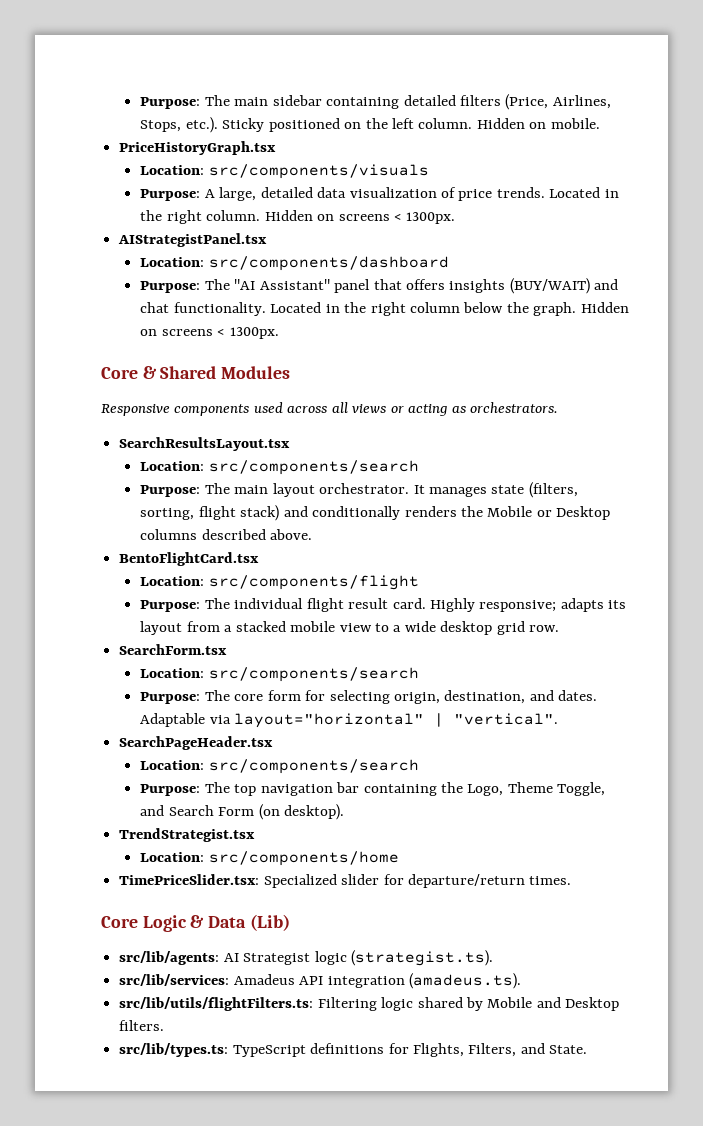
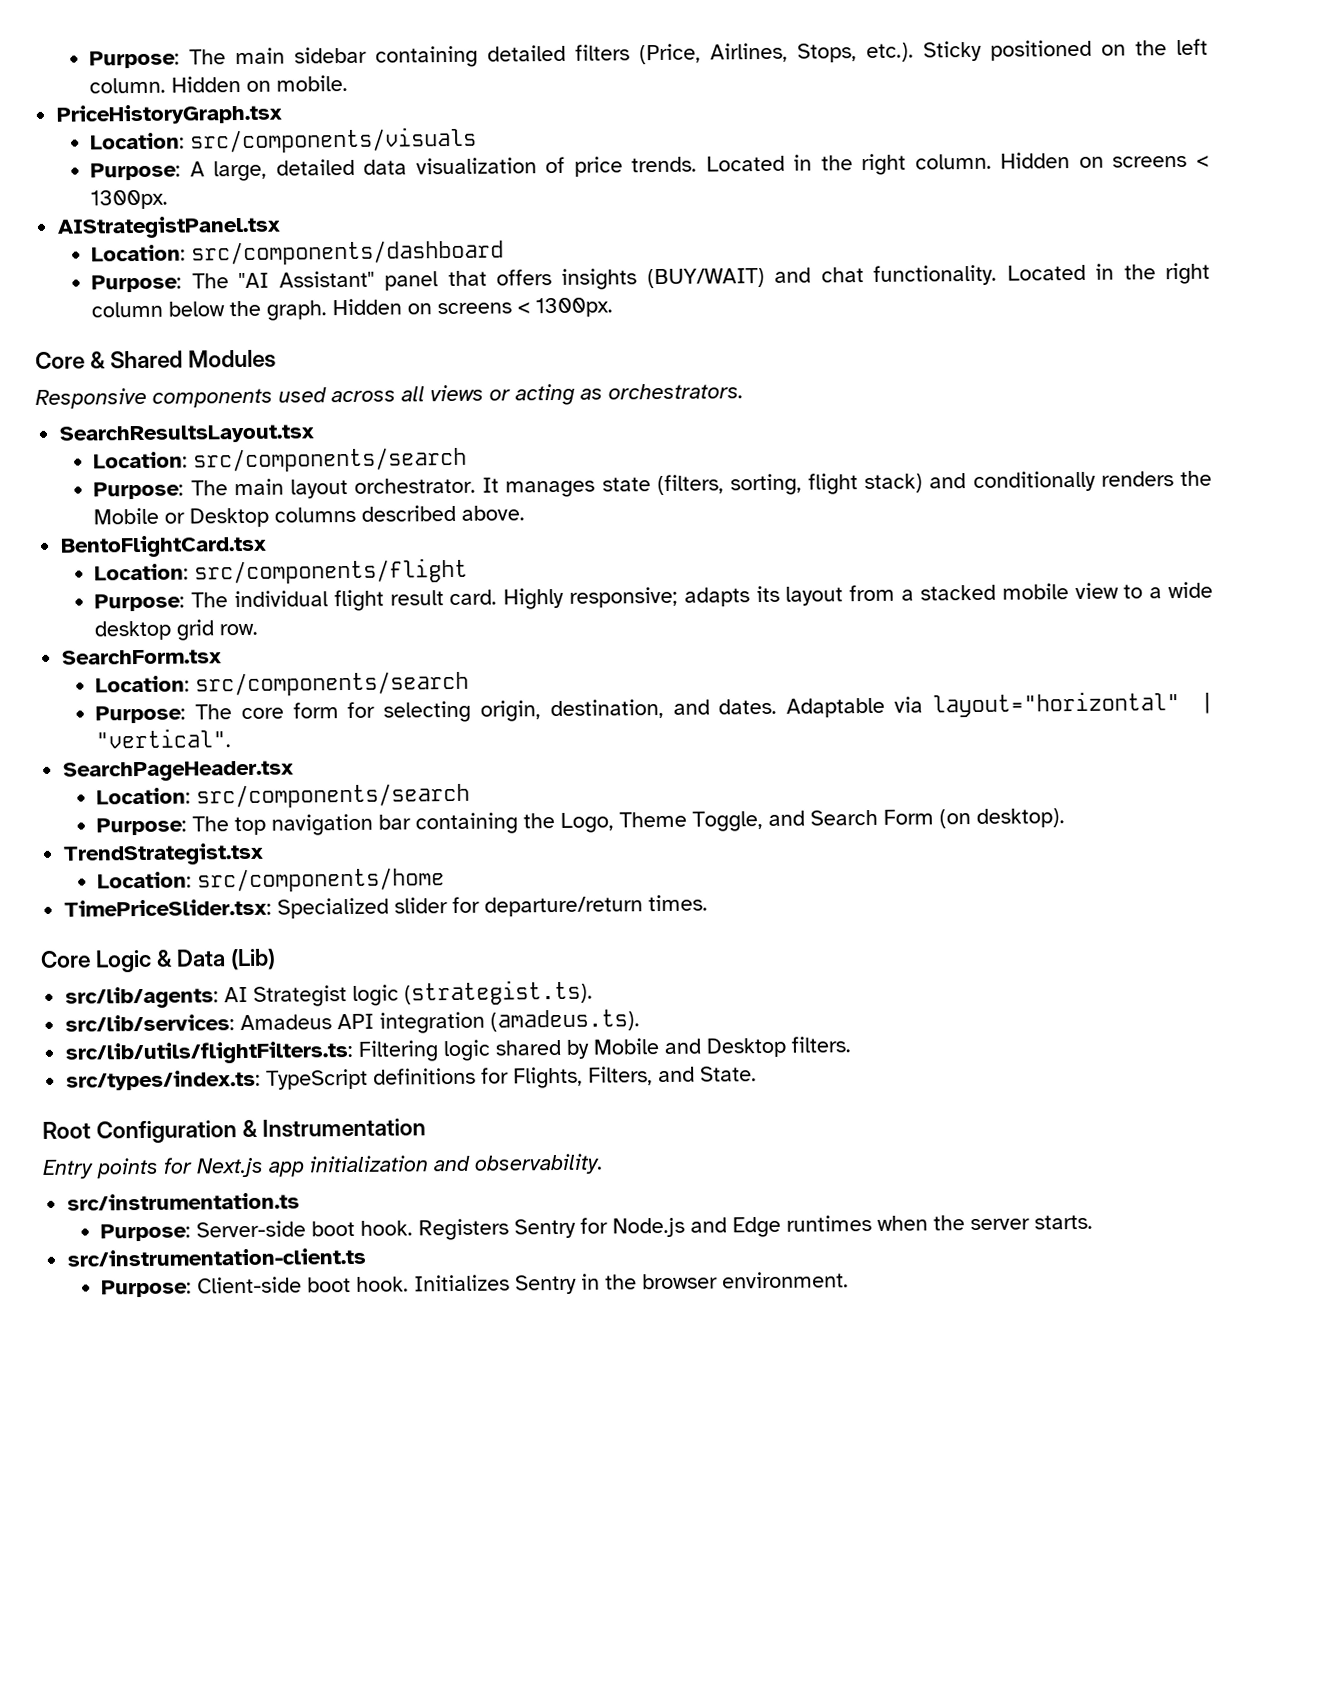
[119,1043,229,1057] src/lib/types.ts: -> [66,1069,262,1091] src/types/index.ts:
(588, 1049) none -> [42,1118,427,1144] [42,1153,604,1179] [67,1192,301,1211] [100,1214,1094,1242] [67,1247,367,1267] [101,1271,850,1298] // Root Configuration & Instrumentation // Entry points for Next.js app initialization and observability. // src/instrumentation.ts // Purpose: Server-side boot hook. Registers Sentry for Node.js and Edge runtimes when the server starts. // src/instrumentation-client.ts // Purpose: Client-side boot hook. Initializes Sentry in the browser environment.

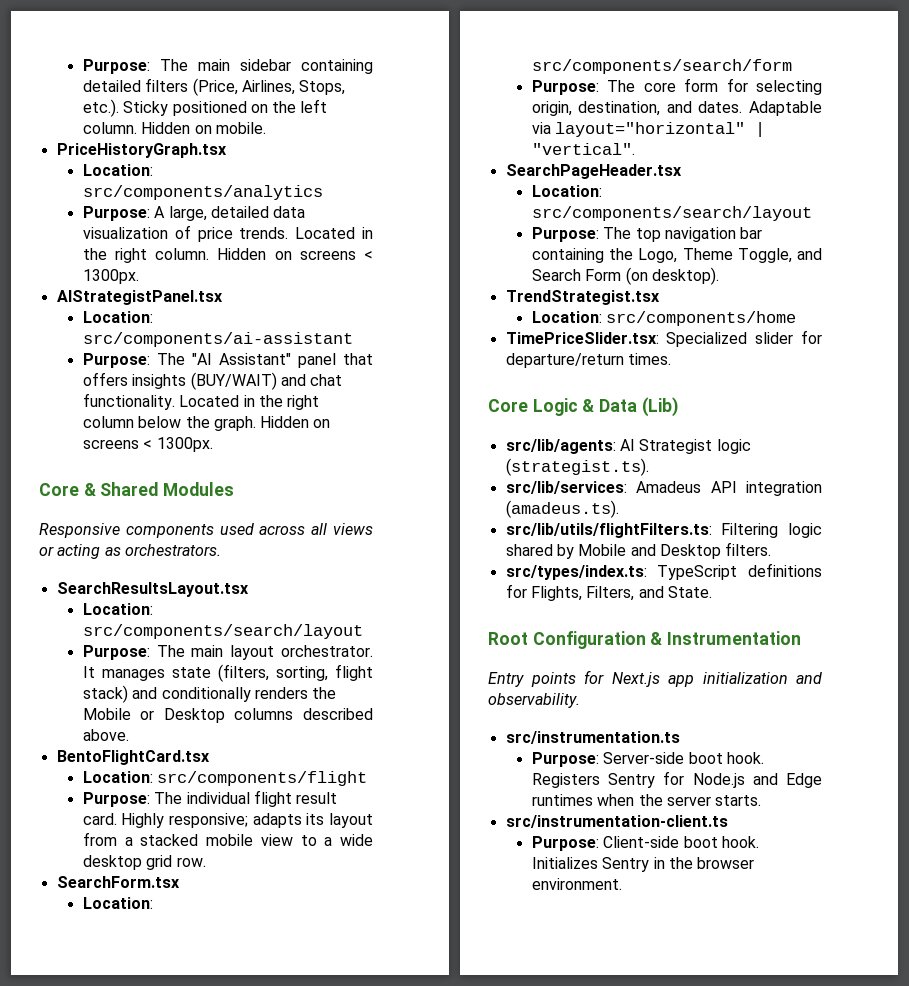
[190,126,478,154] src/components/visuals -> [82,185,323,200] src/components/analytics
[191,239,505,266] src/components/dashboard -> [82,332,353,347] src/components/ai-assistant
[193,446,468,473] src/components/search -> [82,624,363,639] src/components/search/layout
[195,670,470,697] src/components/search -> [531,59,792,74] src/components/search/form
[196,782,471,809] src/components/search -> [531,206,812,221] src/components/search/layout

